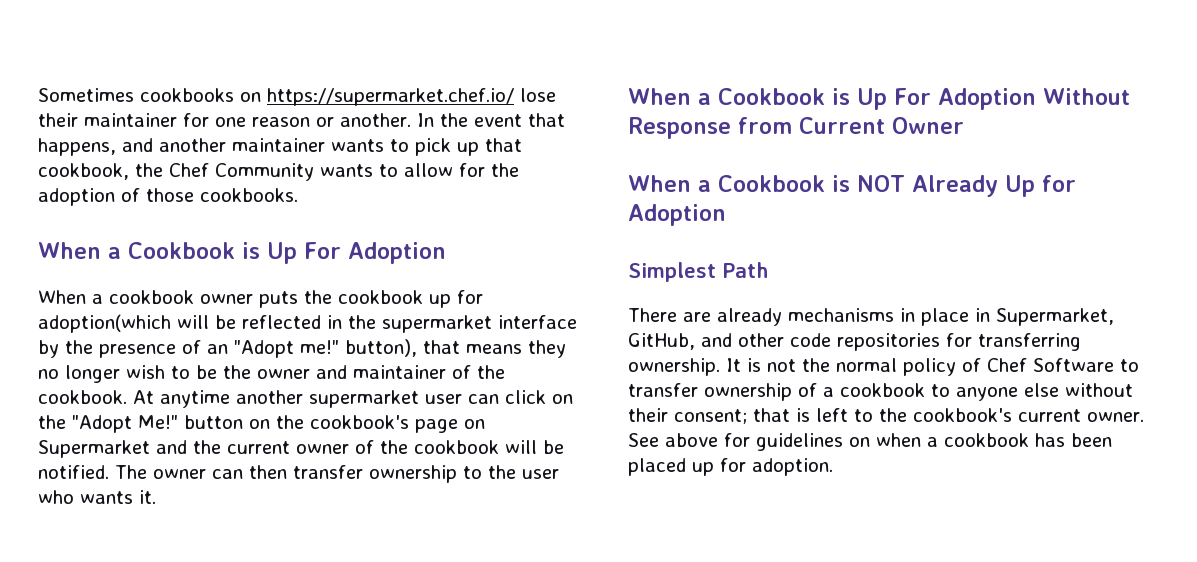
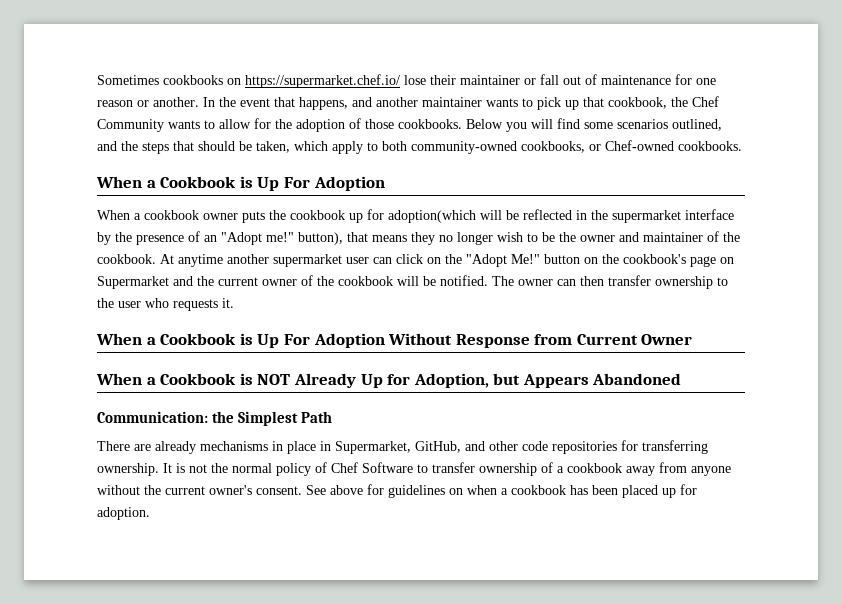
(177, 120) none -> [524,74,671,85] or fall out of maintenance
(298, 195) none -> [466,118,722,132] [97,140,742,154] Below you will find some scenarios outlined, and the steps that should be taken, which apply to both community-owned cookbooks, or Chef-owned cookbooks.
[80,491,133,504] wants -> [173,299,218,311] requests
[628,204,726,226] Adoption // -> [413,373,682,388] [97,411,235,423] Adoption, but Appears Abandoned // Communication: the
[931,383,1133,401] [628,408,1144,424] to anyone else without their consent; that is left to the cookbook's current owner. -> [626,462,731,476] [97,485,302,495] away from anyone without the current owner's consent.

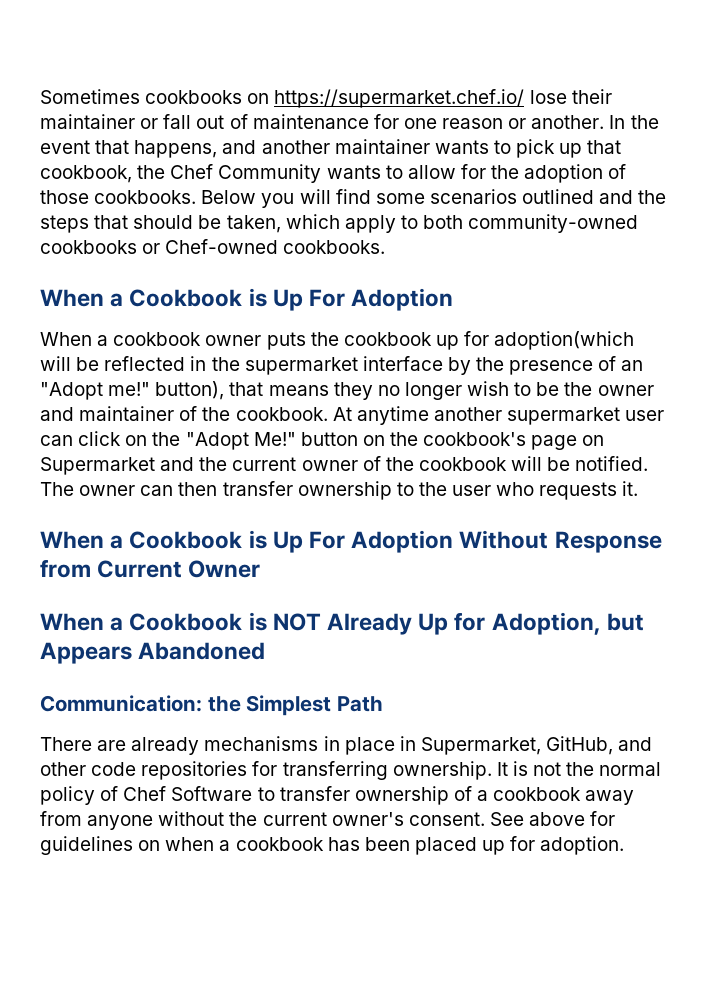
[672,119,722,131] outlined, -> [522,189,595,204] outlined
[521,141,585,153] cookbooks, -> [40,240,137,254] cookbooks

